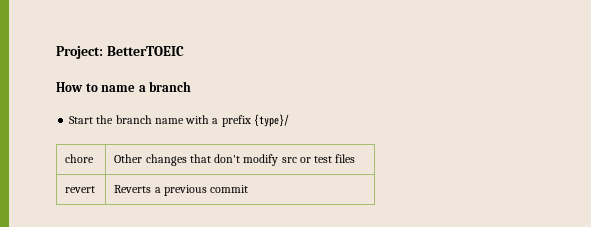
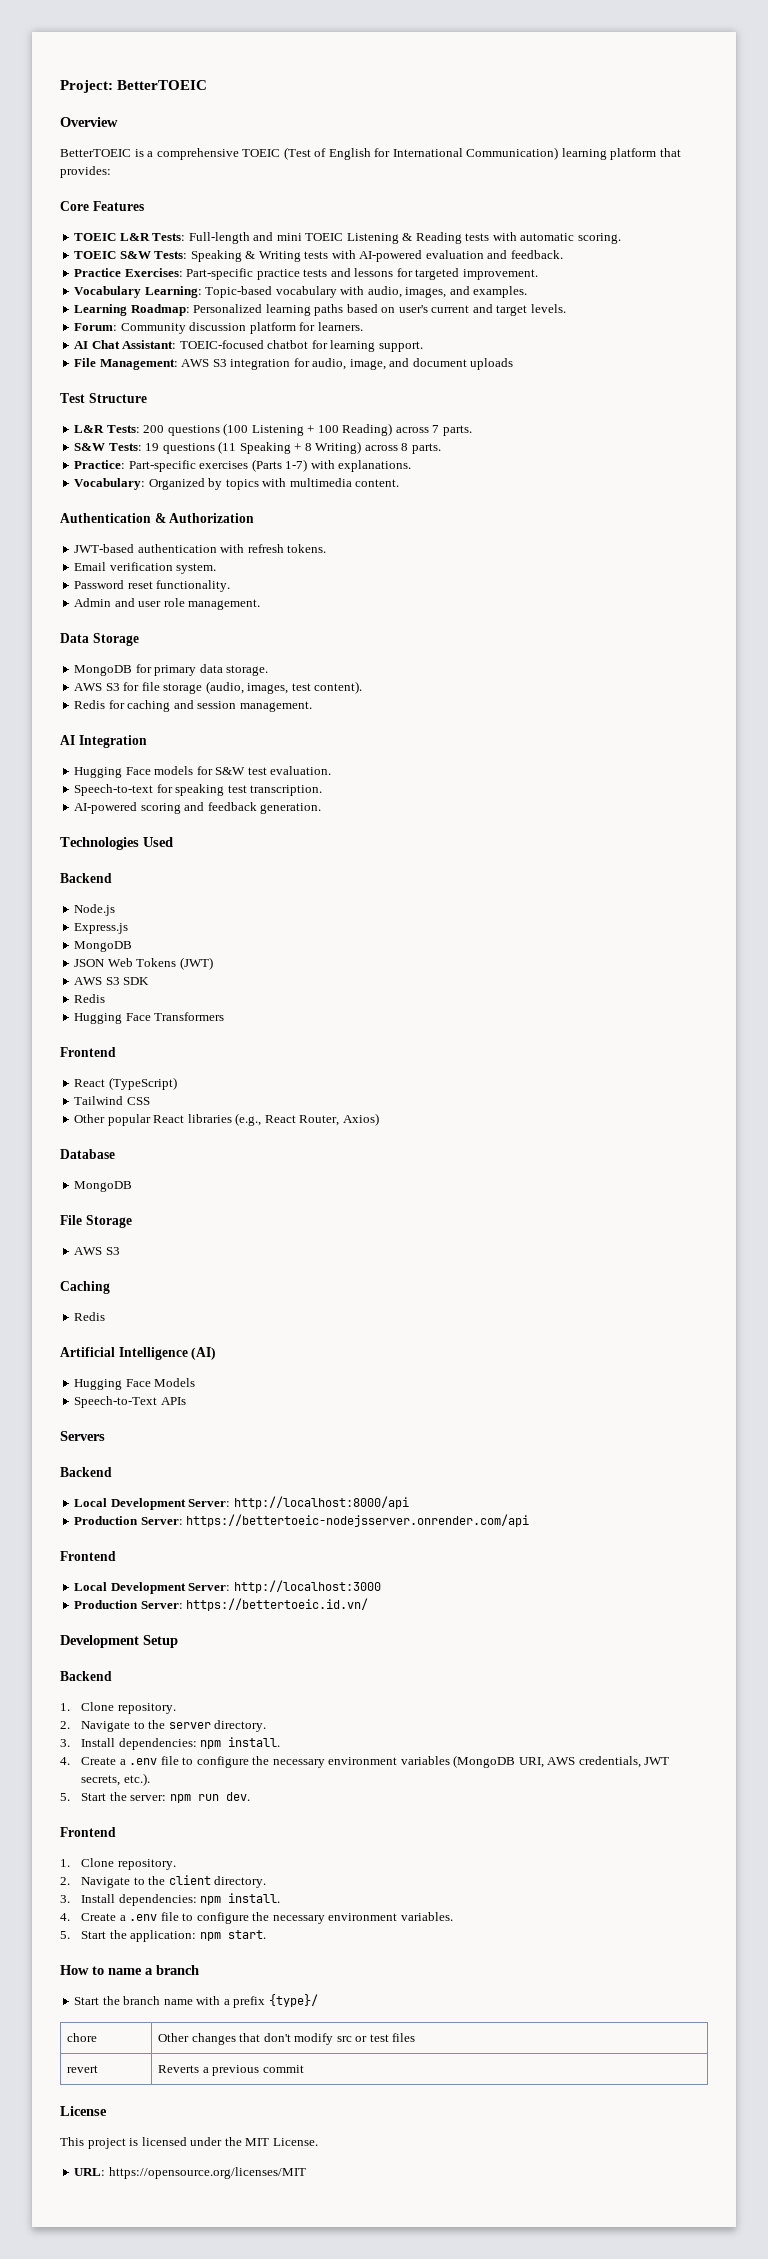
(184, 51) none -> [60,117,118,127] [60,147,681,160] [60,166,111,178] [60,201,144,211] [74,232,621,244] [74,250,563,262] [74,268,538,280] [74,286,528,298] [74,304,566,316] [74,322,363,334] [74,340,423,352] [74,358,514,370] [60,393,147,403] [74,423,472,436] [74,441,441,454] [74,459,412,472] [74,478,400,490] [60,513,255,523] [74,544,327,553] [74,562,217,574] [74,580,231,592] [74,598,261,610] [60,633,139,646] [74,664,269,676] [74,681,363,694] [74,700,312,712] [60,735,147,748] [74,766,332,778] [74,784,323,796] [74,802,322,814] [60,837,173,850] [60,873,112,883] [74,904,116,916] [74,923,129,934] [74,941,133,952] [74,957,213,970] [74,977,150,985] [74,994,106,1003] [74,1012,225,1024] [60,1047,116,1057] [74,1077,177,1090] [74,1096,150,1105] [74,1113,379,1126] [60,1149,115,1159] [74,1181,133,1192] [60,1215,132,1228] [74,1247,120,1255] [60,1281,110,1294] [74,1312,106,1321] [60,1347,217,1360] [74,1378,196,1390] [74,1396,186,1408] [60,1431,105,1441] [60,1467,112,1477] [74,1496,409,1510] [74,1514,530,1527] [60,1551,116,1561] [74,1580,381,1594] [74,1598,369,1611] [60,1635,178,1648] [60,1671,112,1681] [60,1702,176,1714] [60,1720,267,1732] [60,1737,281,1750] [60,1755,670,1768] [81,1773,150,1786] [60,1792,250,1803] [60,1827,116,1837] [60,1858,176,1870] [60,1875,267,1888] [60,1893,281,1906] [60,1912,453,1924] [60,1930,266,1942] // Overview // BetterTOEIC is a comprehensive TOEIC (Test of English for International Communication) learning platform that provides: // Core Features // TOEIC L&R Tests: Full-length and mini TOEIC Listening & Reading tests with automatic scoring. // TOEIC S&W Tests: Speaking & Writing tests with AI-powered evaluation and feedback. // Practice Exercises: Part-specific practice tests and lessons for targeted improvement. // Vocabulary Learning: Topic-based vocabulary with audio, images, and examples. // Learning Roadmap: Personalized learning paths based on user's current and target levels. // Forum: Community discussion platform for learners. // AI Chat Assistant: TOEIC-focused chatbot for learning support. // File Management: AWS S3 integration for audio, image, and document uploads // Test Structure // L&R Tests: 200 questions (100 Listening + 100 Reading) across 7 parts. // S&W Tests: 19 questions (11 Speaking + 8 Writing) across 8 parts. // Practice: Part-specific exercises (Parts 1-7) with explanations. // Vocabulary: Organized by topics with multimedia content. // Authentication & Authorization // JWT-based authentication with refresh tokens. // Email verification system. // Password reset functionality. // Admin and user role management. // Data Storage // MongoDB for primary data storage. // AWS S3 for file storage (audio, images, test content). // Redis for caching and session management. // AI Integration // Hugging Face models for S&W test evaluation. // Speech-to-text for speaking test transcription. // AI-powered scoring and feedback generation. // Technologies Used // Backend // Node.js // Express.js // MongoDB // JSON Web Tokens (JWT) // AWS S3 SDK // Redis // Hugging Face Transformers // Frontend // React (TypeScript) // Tailwind CSS // Other popular React libraries (e.g., React Router, Axios) // Database // MongoDB // File Storage // AWS S3 // Caching // Redis // Artificial Intelligence (AI) // Hugging Face Models // Speech-to-Text APIs // Servers // Backend // Local Development Server: http://localhost:8000/api // Production Server: https://bettertoeic-nodejsserver.onrender.com/api // Frontend // Local Development Server: http://localhost:3000 // Production Server: https://bettertoeic.id.vn/ // Development Setup // Backend // 1. Clone repository. // 2. Navigate to the server directory. // 3. Install dependencies: npm install. // 4. Create a .env file to configure the necessary environment variables (MongoDB URI, AWS credentials, JWT secrets, etc.). // 5. Start the server: npm run dev. // Frontend // 1. Clone repository. // 2. Navigate to the client directory. // 3. Install dependencies: npm install. // 4. Create a .env file to configure the necessary environment variables. // 5. Start the application: npm start.
(249, 189) none -> [60,2106,107,2116] [60,2137,318,2149] [74,2167,306,2179] // License // This project is licensed under the MIT License. // URL: https://opensource.org/licenses/MIT

